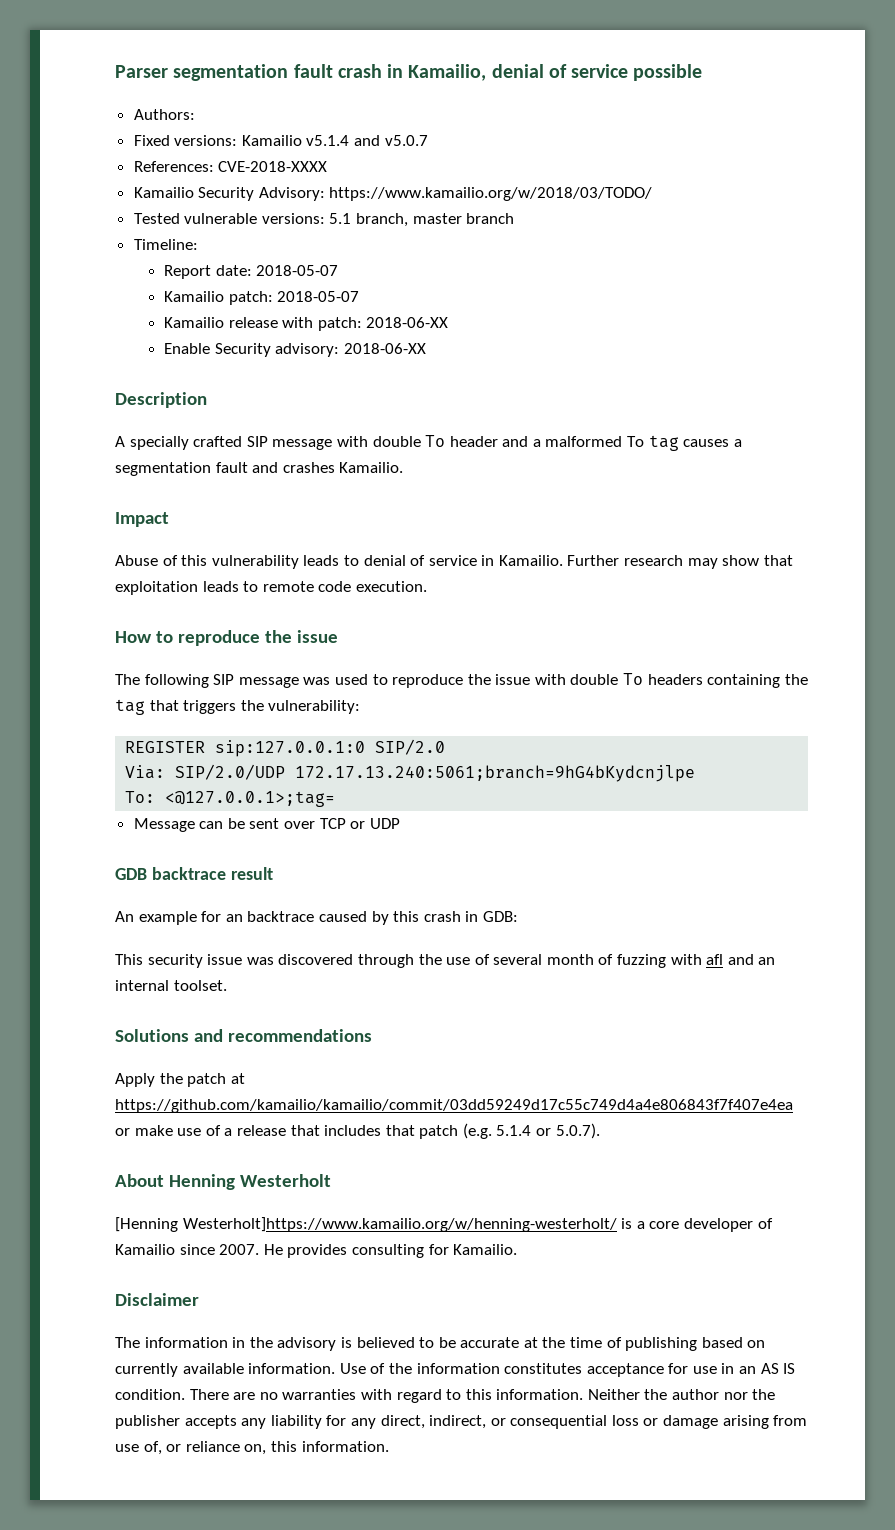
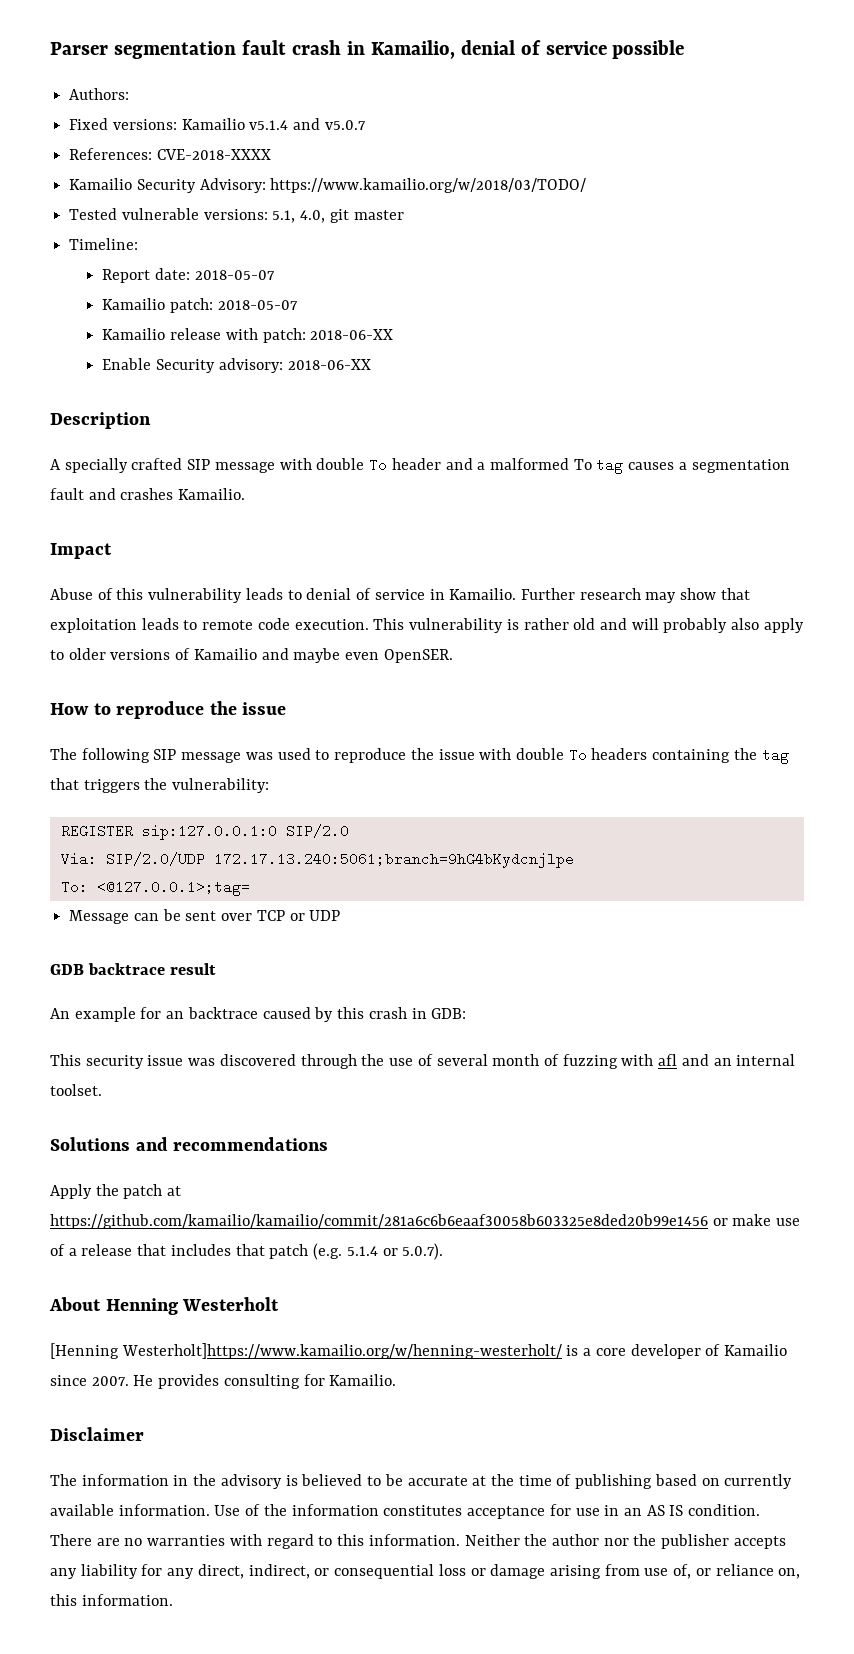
[329,213,409,227] 5.1 branch, -> [272,209,349,223] 5.1, 4.0, git
[466,213,515,224] branch -> (404, 215) none
(427, 586) none -> [373,618,804,633] [50,648,453,663] This vulnerability is rather old and will probably also apply to older versions of Kamailio and maybe even OpenSER.
[115,1099,793,1113] https://github.com/kamailio/kamailio/commit/03dd59249d17c55c749d4a4e806843f7f407e4ea -> [50,1214,708,1229] https://github.com/kamailio/kamailio/commit/281a6c6b6eaaf30058b603325e8ded20b99e1456

